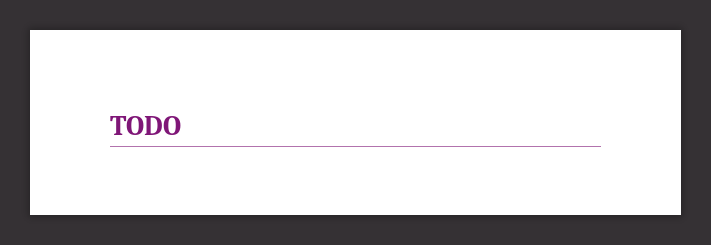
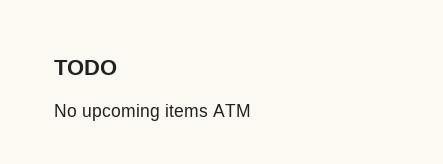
(181, 125) none -> [54,104,251,121] // No upcoming items ATM

